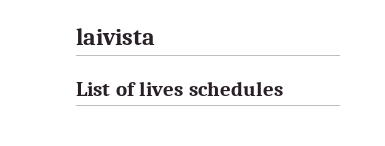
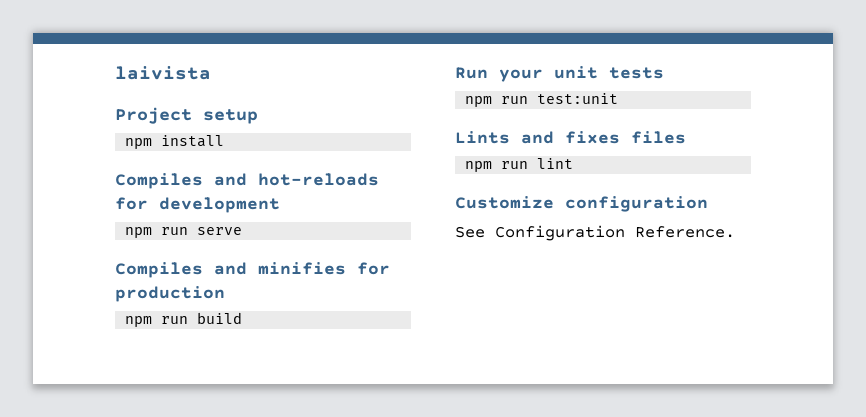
[76,81,284,96] List of lives schedules -> [115,107,258,124] [125,135,225,149] [115,173,379,189] [115,197,280,213] [125,227,243,238] [115,262,390,278] [115,286,225,302] [125,312,243,327] [455,66,664,82] [465,93,619,107] [455,131,686,144] [465,158,574,172] [455,196,708,212] [455,225,735,241] Project setup // npm install // Compiles and hot-reloads for development // npm run serve // Compiles and minifies for production // npm run build // Run your unit tests // npm run test:unit // Lints and fixes files // npm run lint // Customize configuration // See Configuration Reference.

